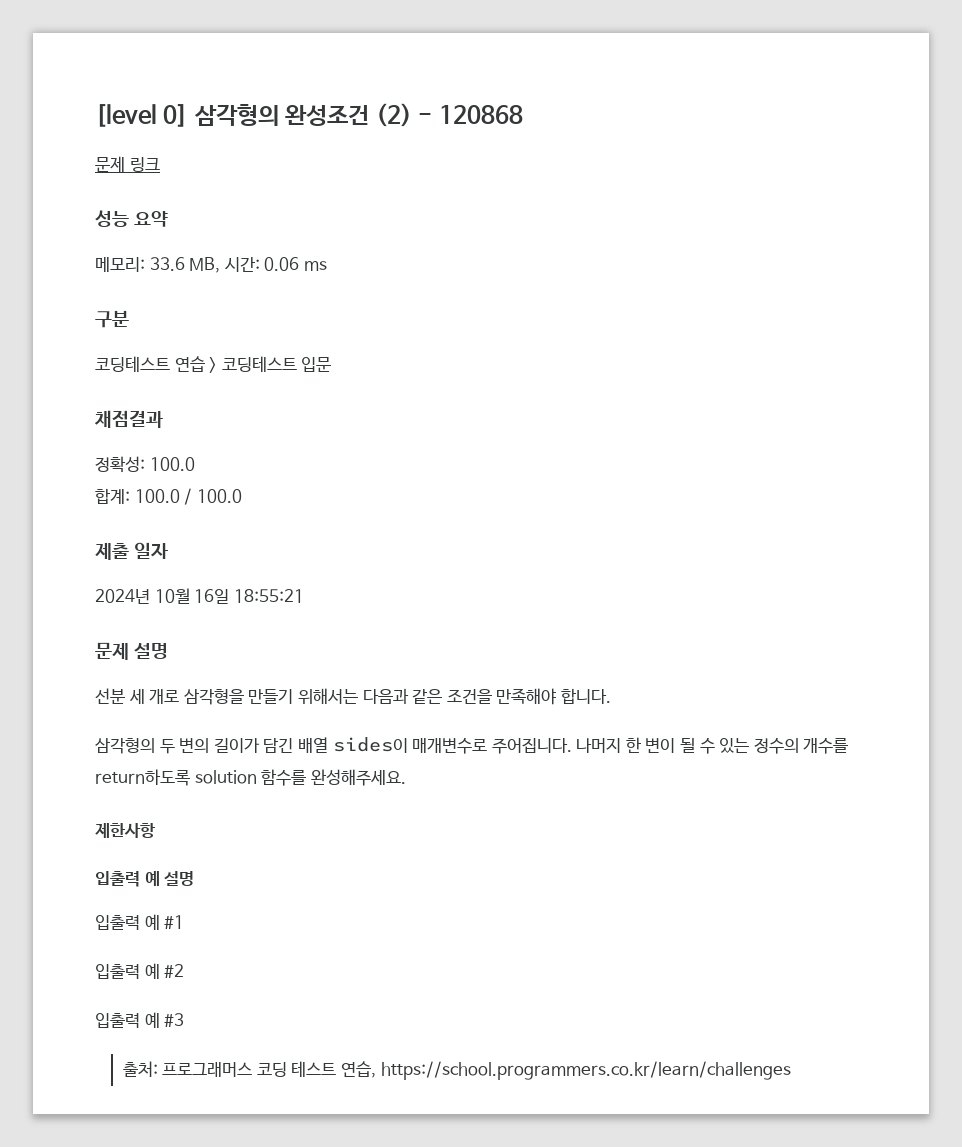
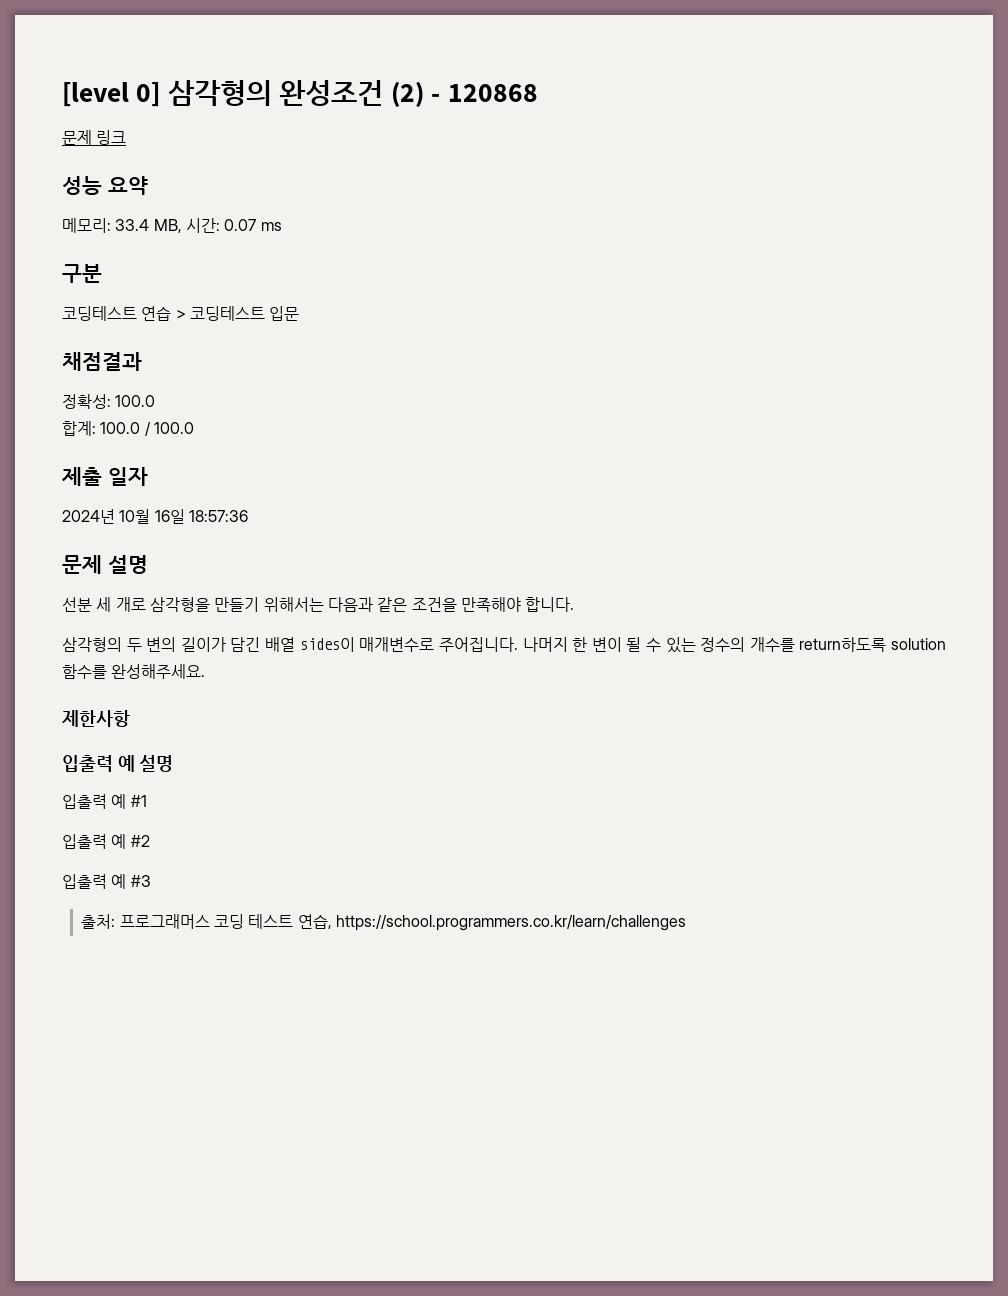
[149,257,185,271] 33.6 -> [115,219,150,231] 33.4
[264,257,300,271] 0.06 -> [224,219,257,231] 0.07
[233,589,304,603] 18:55:21 -> [188,510,248,522] 18:57:36

